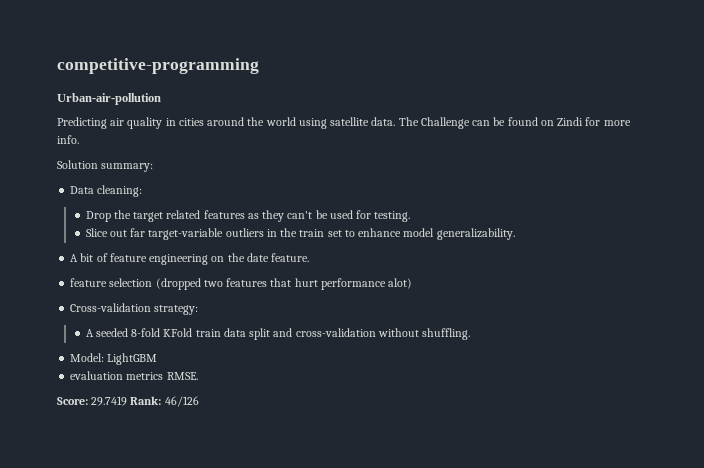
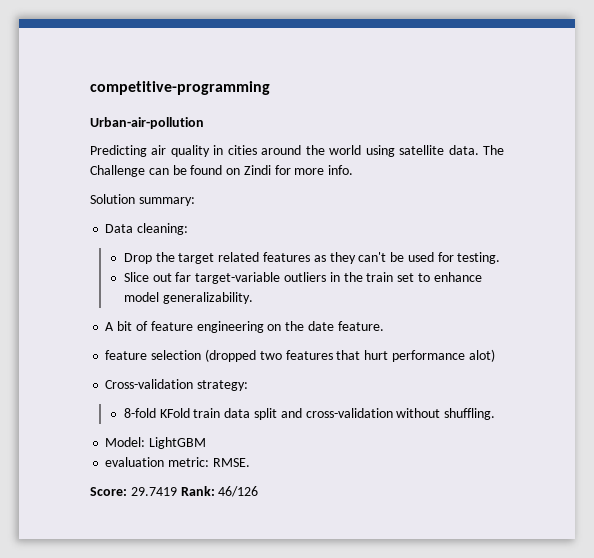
[85,328,128,337] A seeded -> (249, 385) none
[126,372,164,380] metrics -> [168,457,210,467] metric:

